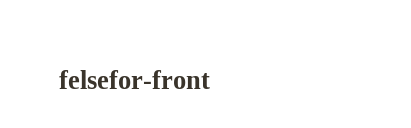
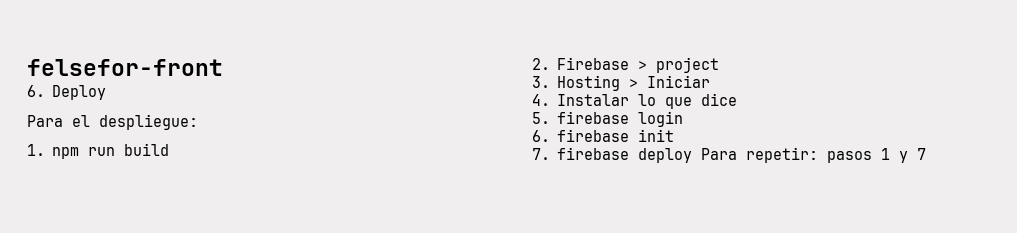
(210, 79) none -> [27,85,107,100] [27,114,198,130] [27,143,170,159] [532,57,720,73] [532,75,711,91] [532,93,738,109] [532,111,684,127] [532,129,675,142] [532,147,927,163] // 6. Deploy // Para el despliegue: // 1. npm run build // 2. Firebase > project // 3. Hosting > Iniciar // 4. Instalar lo que dice // 5. firebase login // 6. firebase init // 7. firebase deploy Para repetir: pasos 1 y 7

